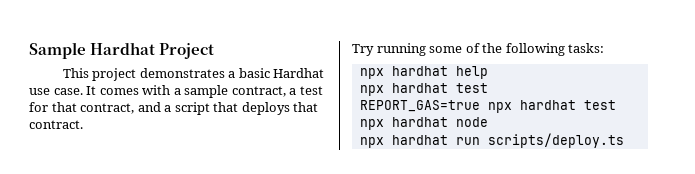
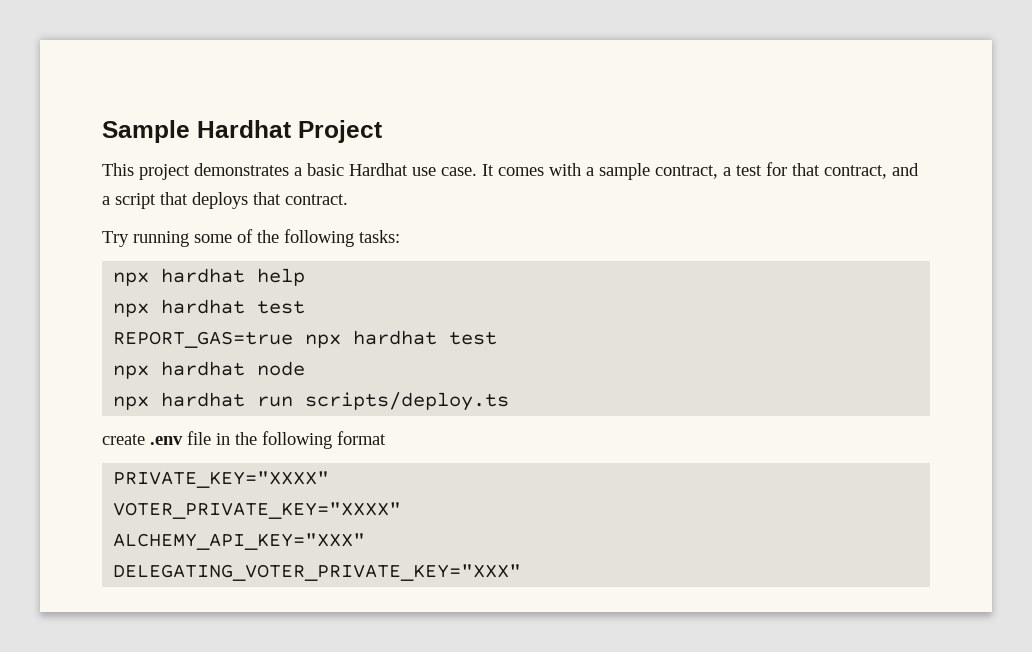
(624, 140) none -> [102,431,386,449] [113,471,330,488] [113,502,402,519] [113,533,366,550] [113,564,522,581] // create .env file in the following format // PRIVATE_KEY="XXXX" // VOTER_PRIVATE_KEY="XXXX" // ALCHEMY_API_KEY="XXX" // DELEGATING_VOTER_PRIVATE_KEY="XXX"

